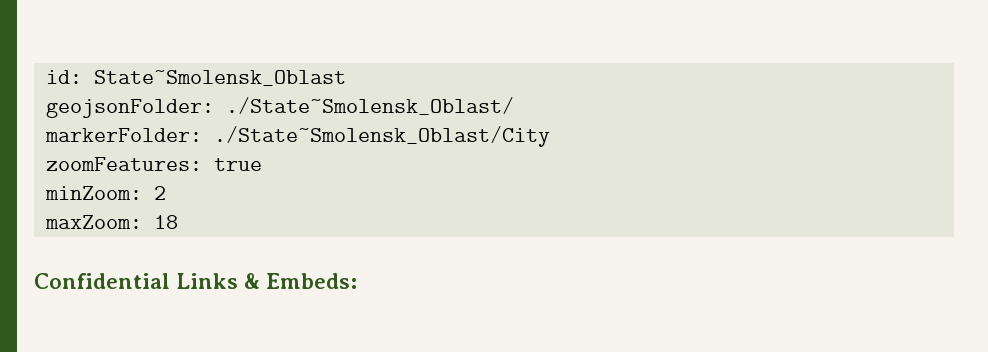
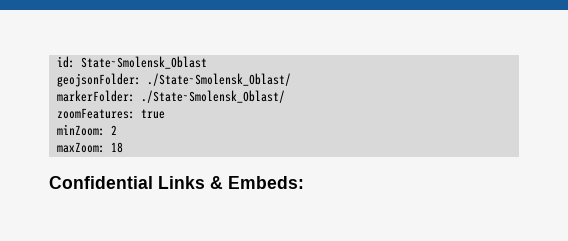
[214,126,551,147] ./State~Smolensk_Oblast/City -> [140,90,285,103] ./State~Smolensk_Oblast/

